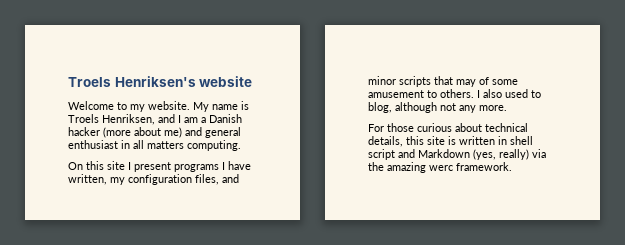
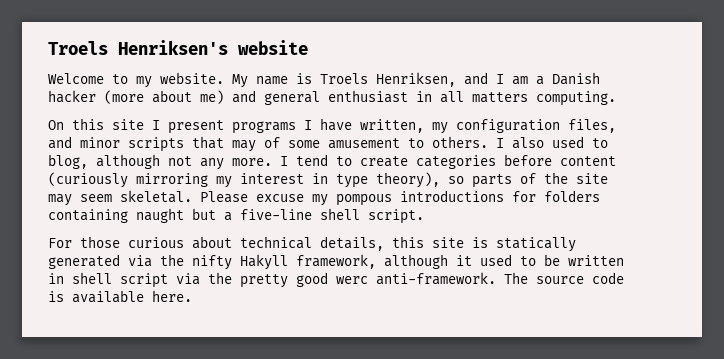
(507, 108) none -> [280,154,616,169] [48,172,608,188] [48,190,600,206] [48,208,424,224] I tend to create categories before content (curiously mirroring my interest in type theory), so parts of the site may seem skeletal. Please excuse my pompous introductions for folders containing naught but a five-line shell script.
[459,136,533,145] [368,149,546,160] [368,162,512,173] written in shell script and Markdown (yes, really) via the amazing werc framework. -> [496,237,576,252] [48,254,624,270] [48,272,624,288] [48,290,192,303] statically generated via the nifty Hakyll framework, although it used to be written in shell script via the pretty good werc anti-framework. The source code is available here.

